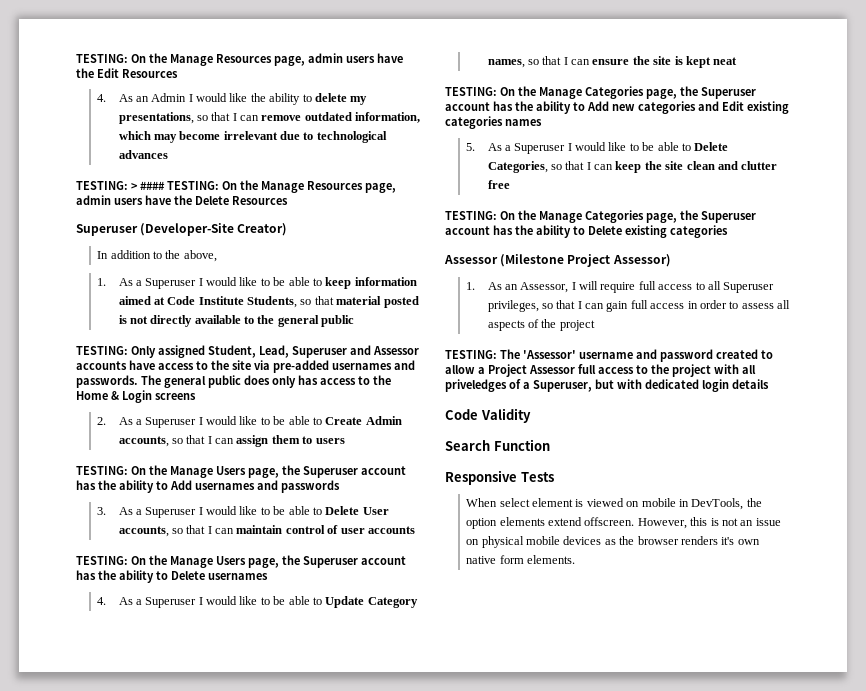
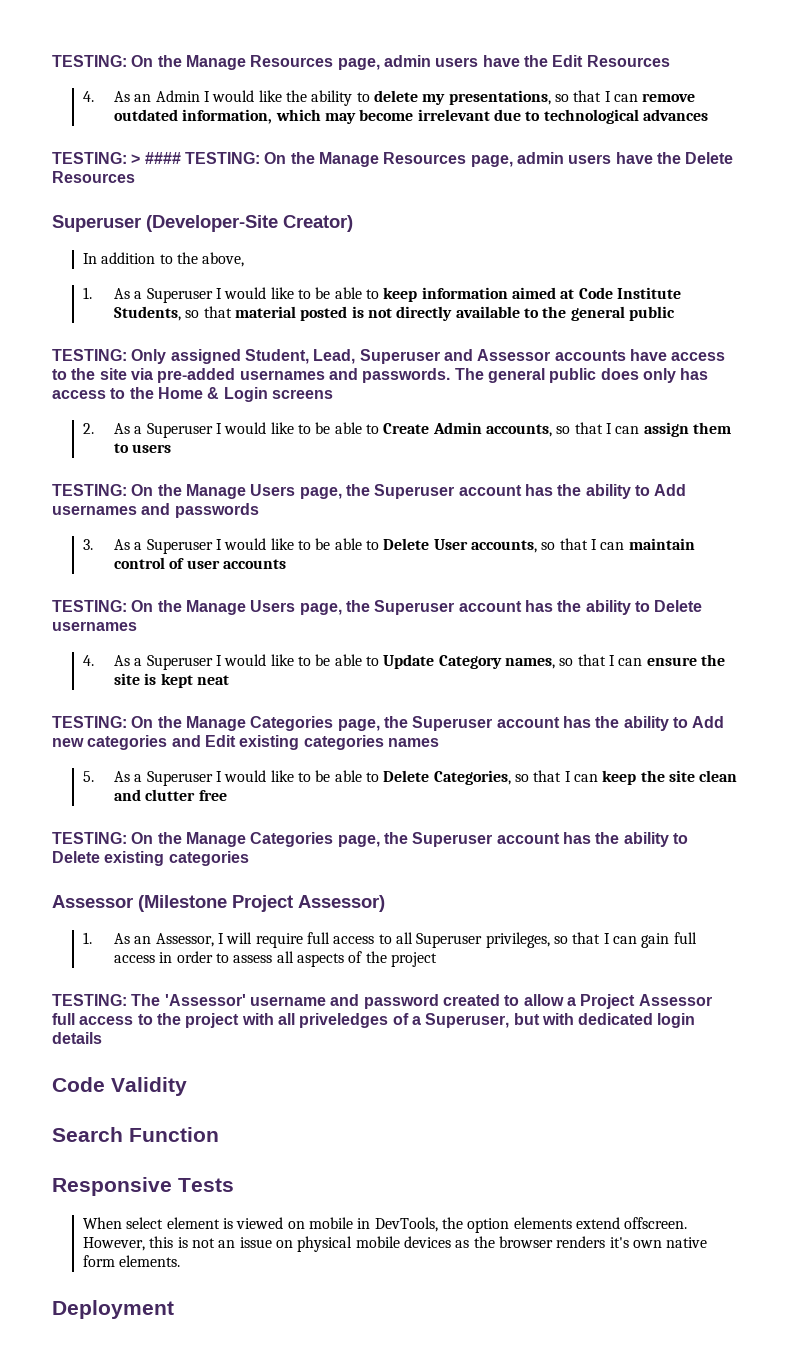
(576, 559) none -> [52,1300,174,1319] // Deployment

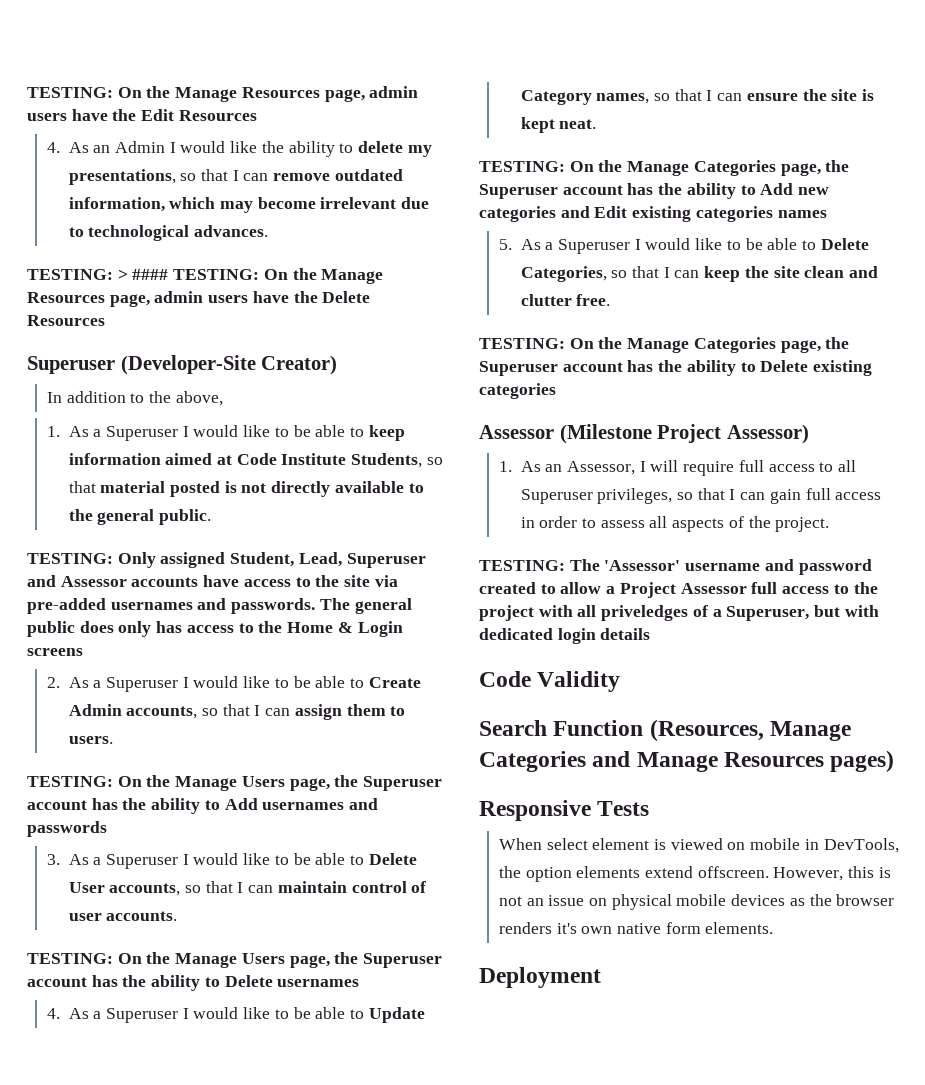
[642,109,708,121] advances -> [194,225,269,237] advances.
[628,306,675,321] public -> [159,509,212,525] public.
[132,444,172,453] users -> [68,736,113,744] users.
[223,559,287,569] accounts -> [106,911,178,921] accounts.
[197,675,230,685] neat -> [559,119,597,129] neat.
[198,790,227,801] free -> [576,294,611,306] free.
[390,952,437,967] project -> [775,517,830,532] project.
(219, 1134) none -> [649,719,852,741] [479,750,895,772] (Resources, Manage Categories and Manage Resources pages)

